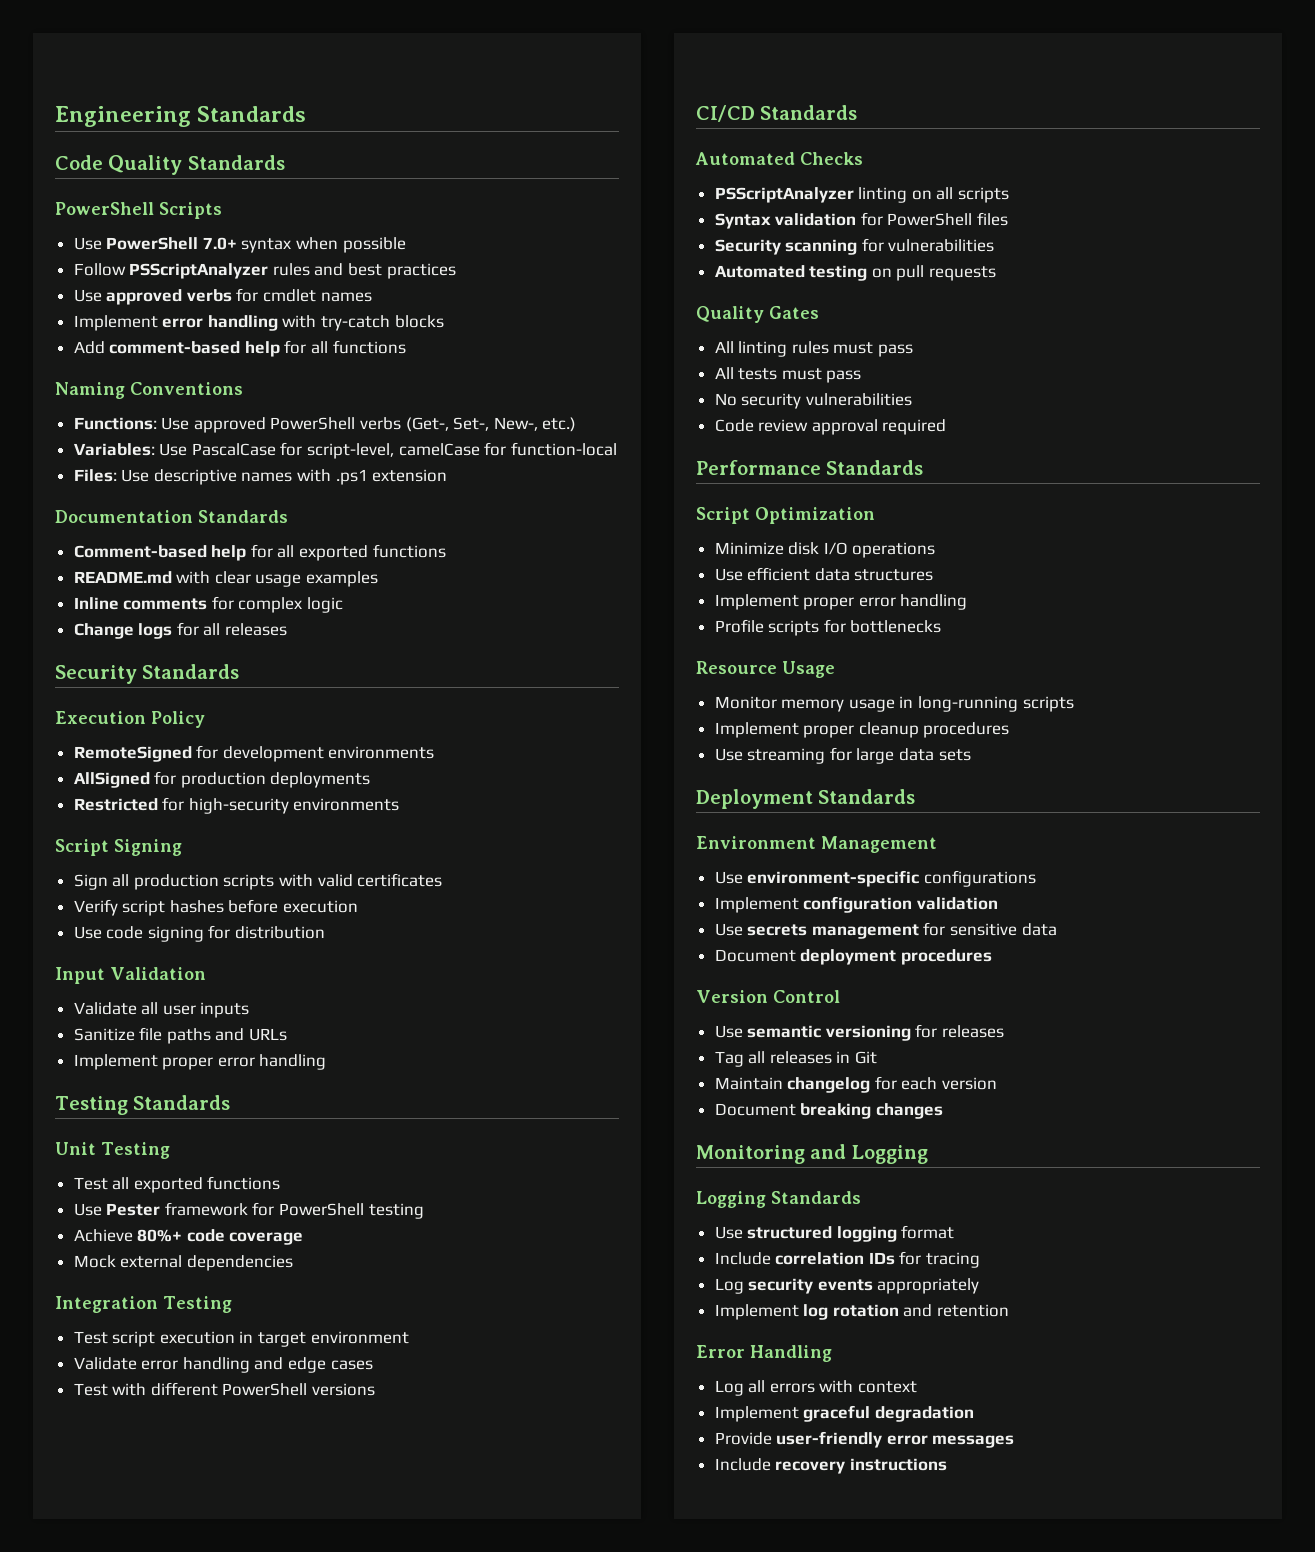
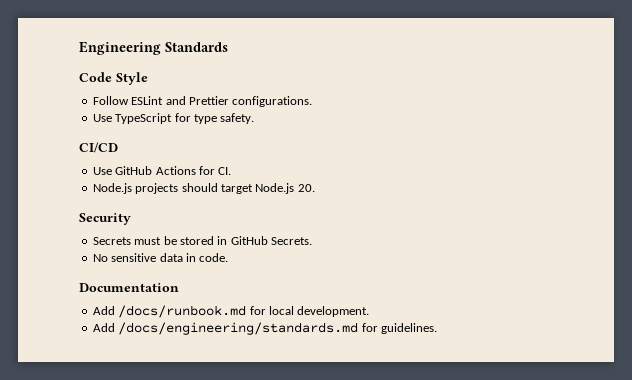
[108,155,285,175] [55,202,222,219] [73,237,406,253] [73,263,456,279] [73,288,372,305] [73,315,444,331] [73,340,406,357] [55,382,243,399] [73,417,577,433] [73,442,617,459] [73,469,448,485] [55,510,288,523] [73,544,446,561] [73,571,379,587] [73,596,344,613] [73,622,288,639] [55,664,240,684] [55,711,205,728] [73,745,435,762] [73,771,371,788] [73,797,400,814] [55,839,182,856] [73,873,443,890] [73,899,359,916] [73,925,326,942] [55,967,206,984] [73,1002,250,1018] [73,1027,288,1044] [73,1054,327,1070] [55,1095,231,1115] [55,1142,170,1159] [73,1176,281,1193] [73,1202,424,1219] [73,1229,304,1245] [73,1255,293,1271] [55,1296,232,1313] [73,1331,409,1347] [73,1357,373,1373] [73,1382,376,1396] [696,105,858,122] [695,152,863,165] [714,187,1010,203] [714,212,1009,229] [714,238,995,255] [714,265,997,281] [696,306,819,323] [714,341,914,357] [714,367,862,383] [714,393,912,409] [714,419,947,435] [696,460,924,475] [696,507,875,524] [714,542,936,558] [714,567,934,581] [714,594,968,610] [714,619,942,636] [696,661,835,678] [714,696,1074,712] [714,722,1010,738] [714,747,971,764] [696,789,916,809] [696,836,937,853] [714,870,1036,887] [714,896,998,913] [714,922,1057,939] [714,949,992,965] [696,990,840,1003] [714,1024,1005,1041] [714,1051,878,1067] [714,1076,998,1093] [714,1103,943,1119] [696,1144,928,1164] [696,1191,861,1208] [714,1225,955,1242] [714,1251,981,1268] [714,1278,980,1294] [714,1304,1010,1320] [696,1345,832,1362] [714,1380,918,1396] [714,1405,974,1422] [714,1431,1015,1448] [714,1458,947,1474] Quality Standards // PowerShell Scripts // Use PowerShell 7.0+ syntax when possible // Follow PSScriptAnalyzer rules and best practices // Use approved verbs for cmdlet names // Implement error handling with try-catch blocks // Add comment-based help for all functions // Naming Conventions // Functions: Use approved PowerShell verbs (Get-, Set-, New-, etc.) // Variables: Use PascalCase for script-level, camelCase for function-local // Files: Use descriptive names with .ps1 extension // Documentation Standards // Comment-based help for all exported functions // README.md with clear usage examples // Inline comments for complex logic // Change logs for all releases // Security Standards // Execution Policy // RemoteSigned for development environments // AllSigned for production deployments // Restricted for high-security environments // Script Signing // Sign all production scripts with valid certificates // Verify script hashes before execution // Use code signing for distribution // Input Validation // Validate all user inputs // Sanitize file paths and URLs // Implement proper error handling // Testing Standards // Unit Testing // Test all exported functions // Use Pester framework for PowerShell testing // Achieve 80%+ code coverage // Mock external dependencies // Integration Testing // Test script execution in target environment // Validate error handling and edge cases // Test with different PowerShell versions // CI/CD Standards // Automated Checks // PSScriptAnalyzer linting on all scripts // Syntax validation for PowerShell files // Security scanning for vulnerabilities // Automated testing on pull requests // Quality Gates // All linting rules must pass // All tests must pass // No security vulnerabilities // Code review approval required // Performance Standards // Script Optimization // Minimize disk I/O operations // Use efficient data structures // Implement proper error handling // Profile scripts for bottlenecks // Resource Usage // Monitor memory usage in long-running scripts // Implement proper cleanup procedures // Use streaming for large data sets // Deployment Standards // Environment Management // Use environment-specific configurations // Implement configuration validation // Use secrets management for sensitive data // Document deployment procedures // Version Control // Use semantic versioning for releases // Tag all releases in Git // Maintain changelog for each version // Document breaking changes // Monitoring and Logging // Logging Standards // Use structured logging format // Include correlation IDs for tracing // Log security events appropriately // Implement log rotation and retention // Error Handling // Log all errors with context // Implement graceful degradation // Provide user-friendly error messages // Include recovery instructions -> [116,72,148,85] [92,96,313,107] [92,113,255,124] [79,142,118,153] [92,166,232,175] [92,183,315,194] [79,213,131,225] [92,236,312,245] [92,253,229,262] [79,283,179,292] [92,305,370,318] [92,322,437,335] Style // Follow ESLint and Prettier configurations. // Use TypeScript for type safety. // CI/CD // Use GitHub Actions for CI. // Node.js projects should target Node.js 20. // Security // Secrets must be stored in GitHub Secrets. // No sensitive data in code. // Documentation // Add /docs/runbook.md for local development. // Add /docs/engineering/standards.md for guidelines.

